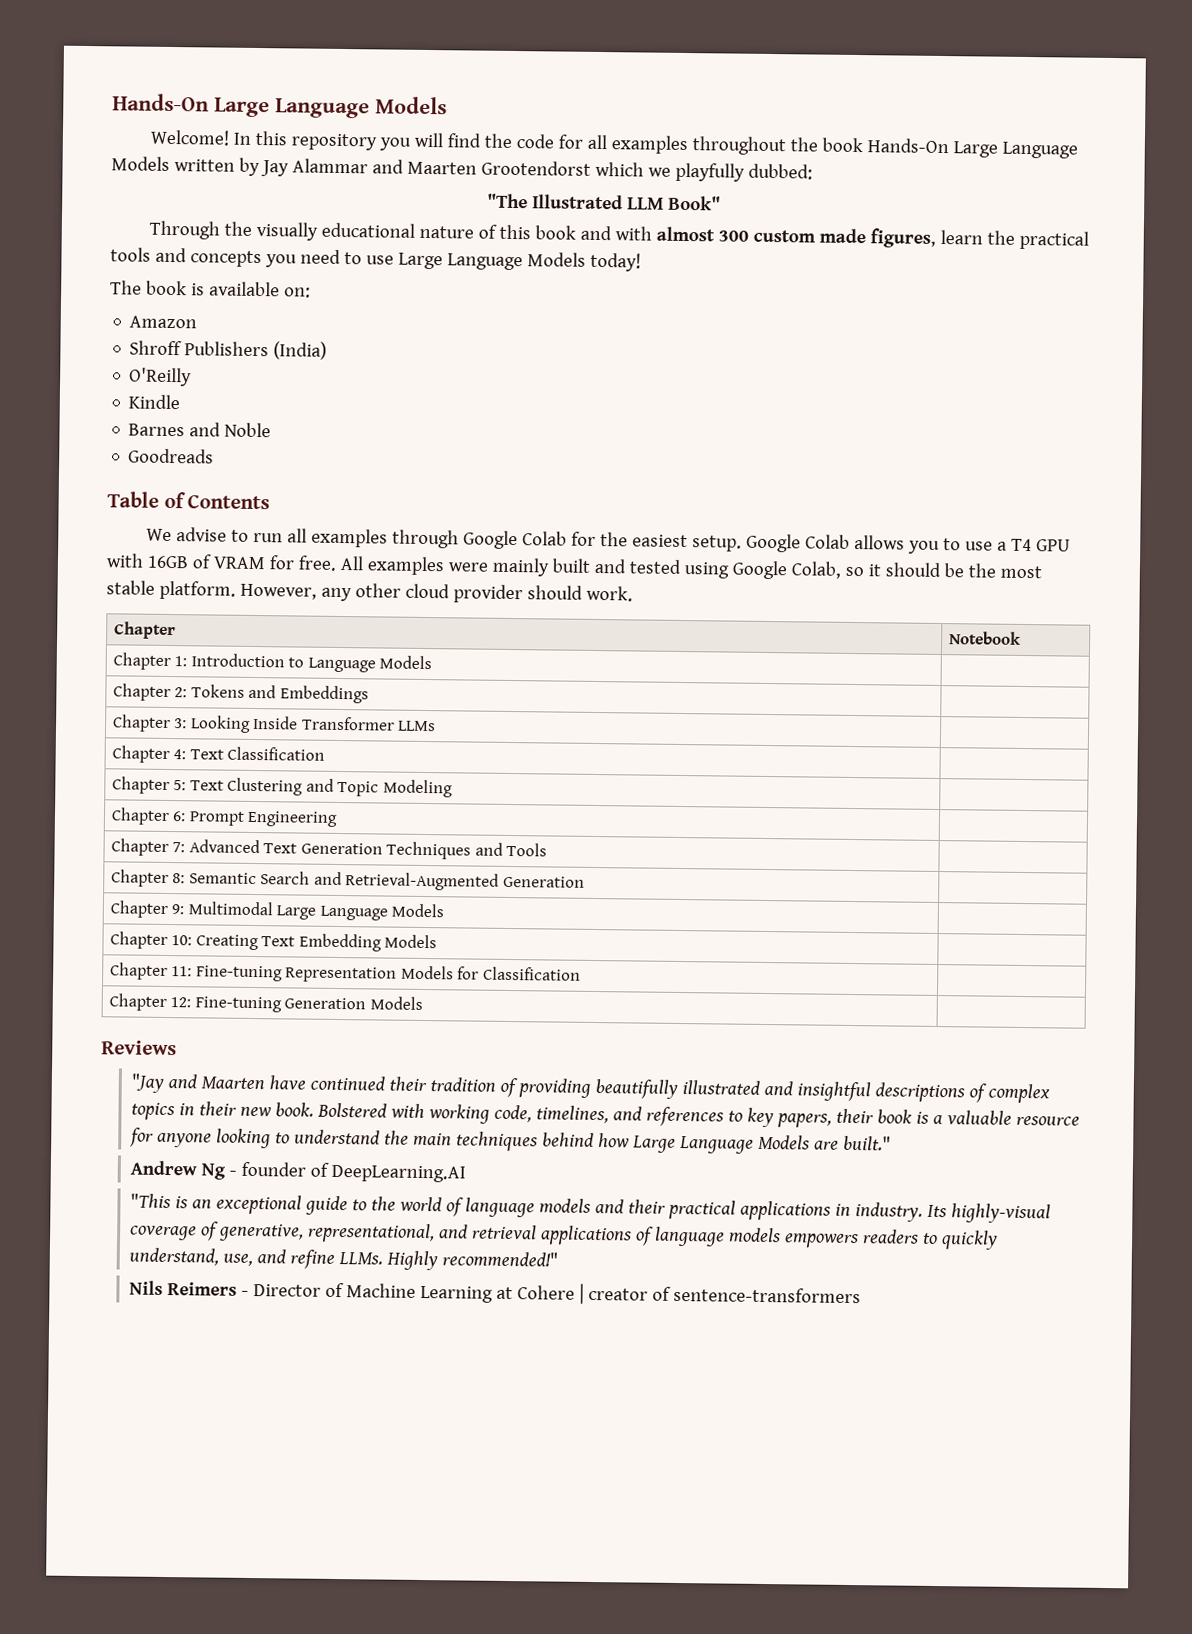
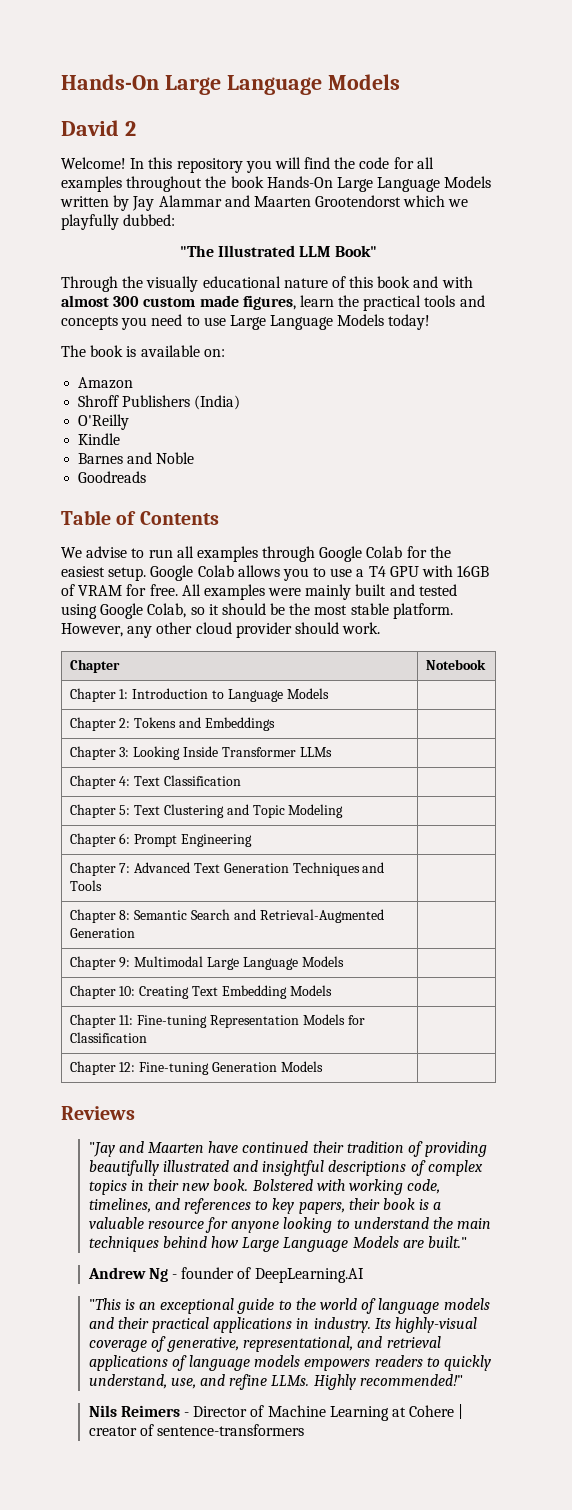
[112,93,447,119] Hands-On Large Language Models -> [61,74,400,95] [61,120,136,136] Hands-On Large Language Models // David 2

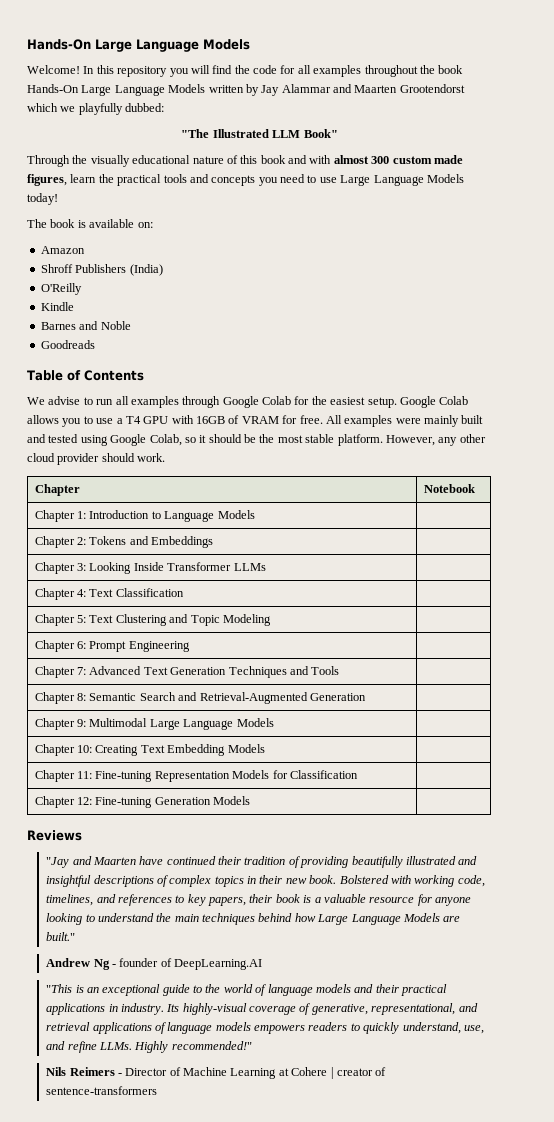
[61,74,400,95] [61,120,136,136] Hands-On Large Language Models // David 2 -> [27,39,250,52] Hands-On Large Language Models

